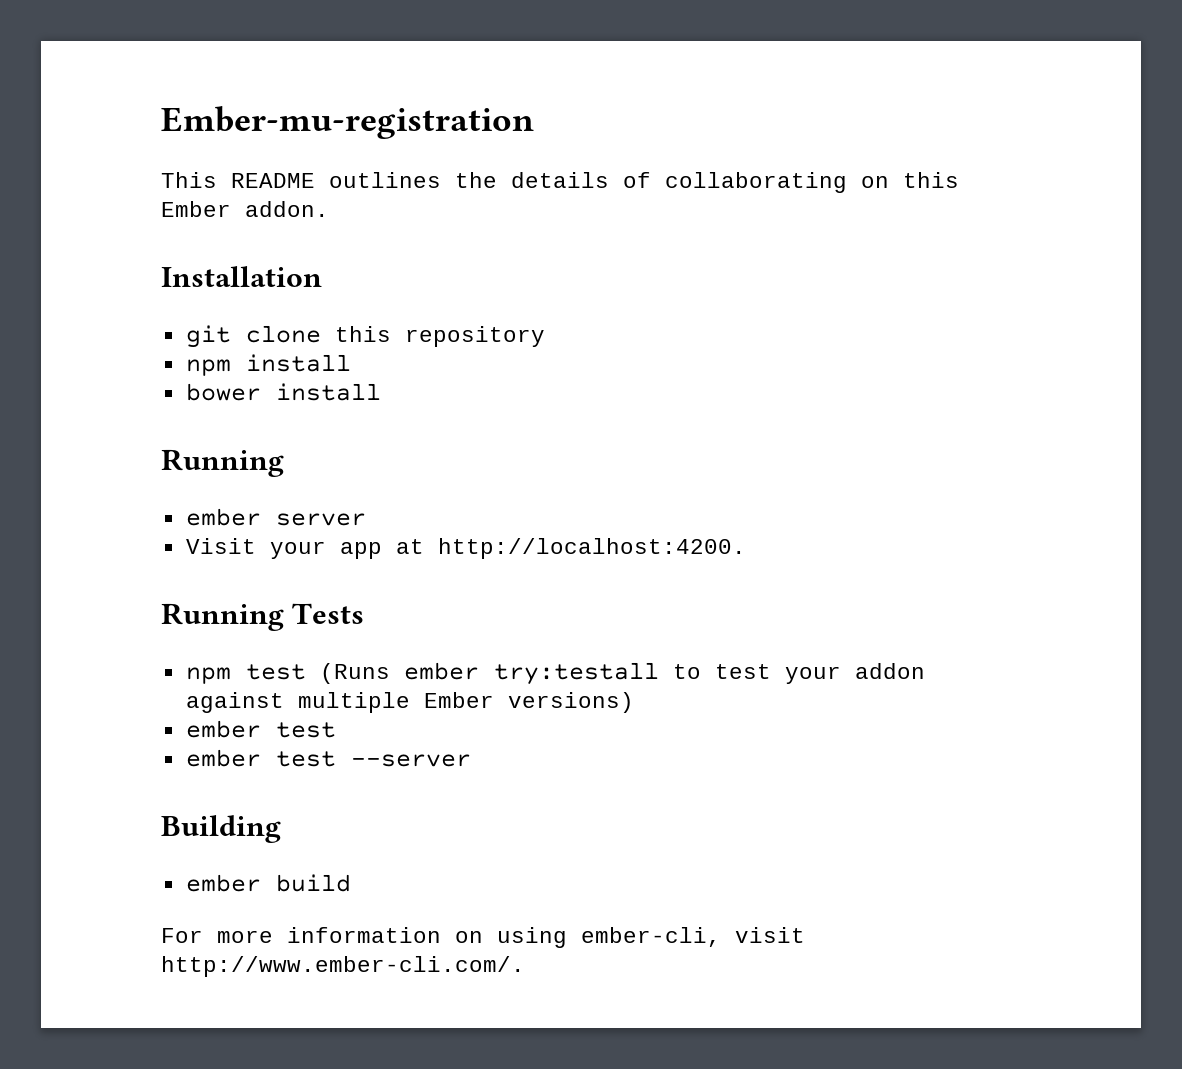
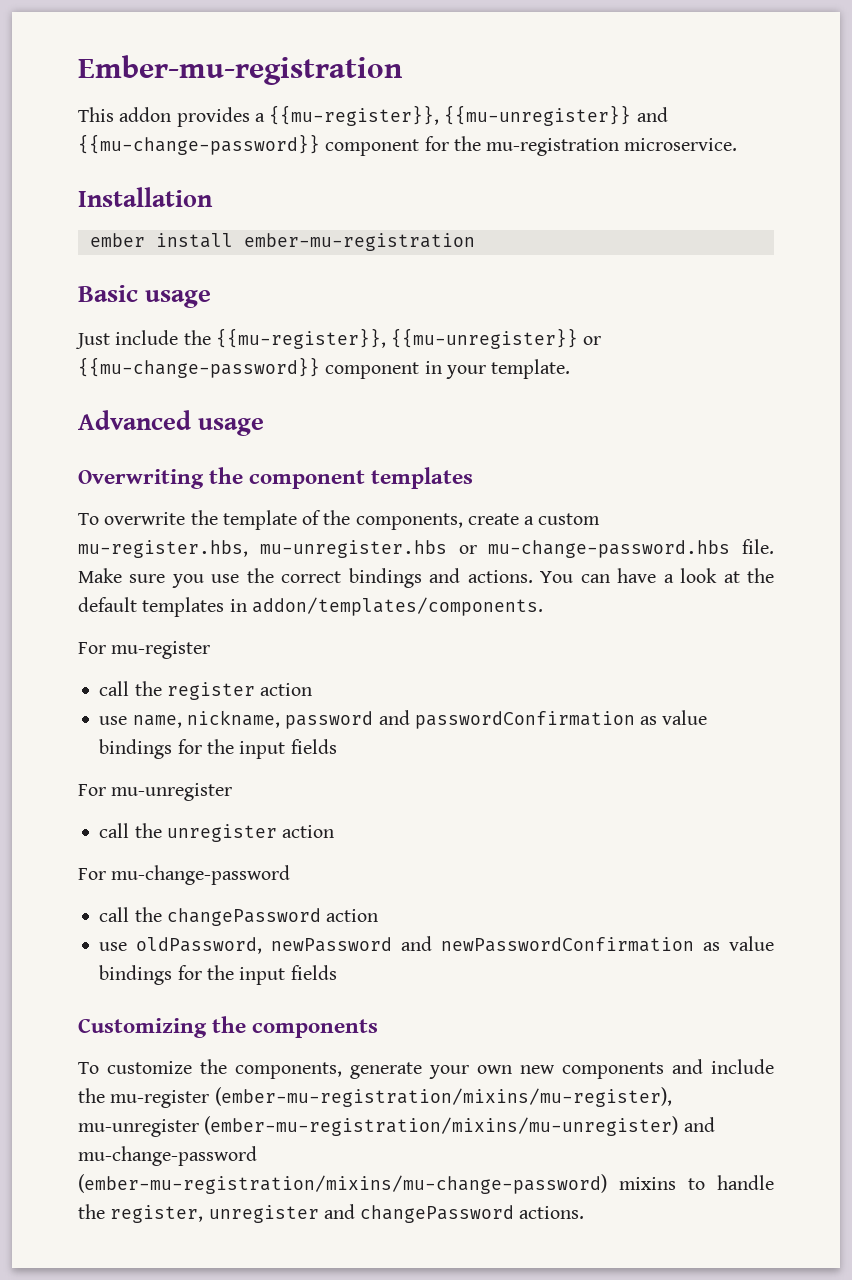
[231,172,959,193] [161,201,329,217] [161,266,322,287] [185,325,545,348] [185,354,351,376] [185,383,381,401] [161,449,284,477] [185,508,366,526] [185,538,746,559] [161,603,365,631] [185,662,925,685] [185,692,634,713] [185,720,336,738] [185,749,471,767] [161,815,281,843] [185,874,351,892] [161,927,805,948] [161,956,525,977] README outlines the details of collaborating on this Ember addon. // Installation // git clone this repository // npm install // bower install // Running // ember server // Visit your app at http://localhost:4200. // Running Tests // npm test (Runs ember try:testall to test your addon against multiple Ember versions) // ember test // ember test --server // Building // ember build // For more information on using ember-cli, visit http://www.ember-cli.com/. -> [119,105,668,127] [78,134,738,156] [78,187,213,207] [89,233,475,251] [78,285,212,308] [75,328,602,349] [78,357,571,379] [78,410,265,436] [78,467,474,489] [78,510,601,530] [78,539,774,558] [78,568,774,588] [78,597,543,617] [78,641,211,659] [99,681,313,700] [99,710,708,729] [99,739,337,759] [78,783,233,801] [99,823,335,842] [78,865,291,885] [99,907,379,926] [99,936,774,954] [99,965,337,985] [78,1016,379,1038] [78,1059,774,1079] [78,1087,672,1108] [78,1116,715,1137] [78,1146,257,1166] [78,1174,774,1194] [78,1204,585,1223] addon provides a {{mu-register}}, {{mu-unregister}} and {{mu-change-password}} component for the mu-registration microservice. // Installation // ember install ember-mu-registration // Basic usage // Just include the {{mu-register}}, {{mu-unregister}} or {{mu-change-password}} component in your template. // Advanced usage // Overwriting the component templates // To overwrite the template of the components, create a custom mu-register.hbs, mu-unregister.hbs or mu-change-password.hbs file. Make sure you use the correct bindings and actions. You can have a look at the default templates in addon/templates/components. // For mu-register // call the register action // use name, nickname, password and passwordConfirmation as value bindings for the input fields // For mu-unregister // call the unregister action // For mu-change-password // call the changePassword action // use oldPassword, newPassword and newPasswordConfirmation as value bindings for the input fields // Customizing the components // To customize the components, generate your own new components and include the mu-register (ember-mu-registration/mixins/mu-register), mu-unregister (ember-mu-registration/mixins/mu-unregister) and mu-change-password (ember-mu-registration/mixins/mu-change-password) mixins to handle the register, unregister and changePassword actions.

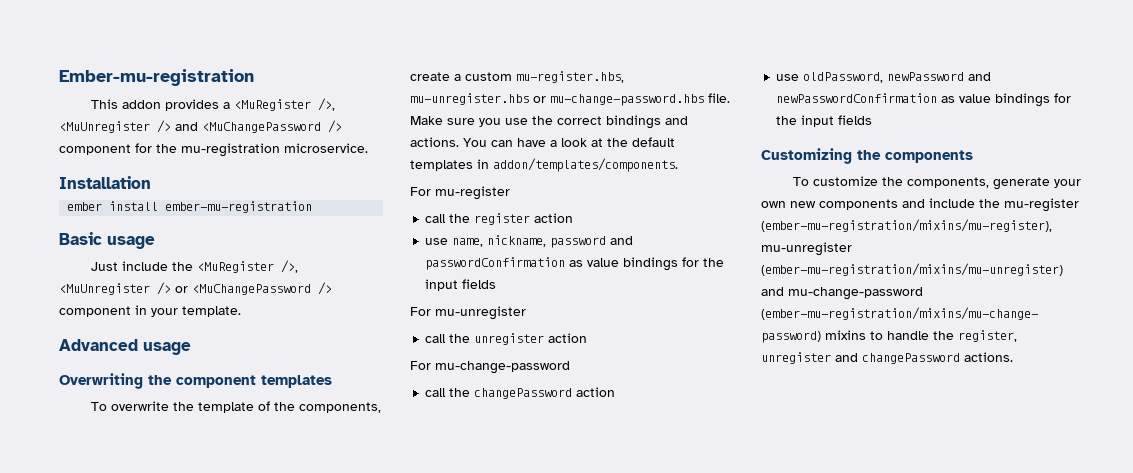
[269,105,668,126] [78,134,320,155] {{mu-register}}, {{mu-unregister}} and {{mu-change-password}} -> [234,98,336,111] [59,120,342,133] <MuRegister />, <MuUnregister /> and <MuChangePassword />
[215,328,602,349] [78,357,320,378] {{mu-register}}, {{mu-unregister}} or {{mu-change-password}} -> [197,260,299,273] [59,282,332,295] <MuRegister />, <MuUnregister /> or <MuChangePassword />

